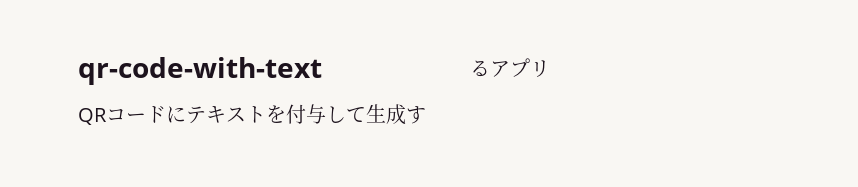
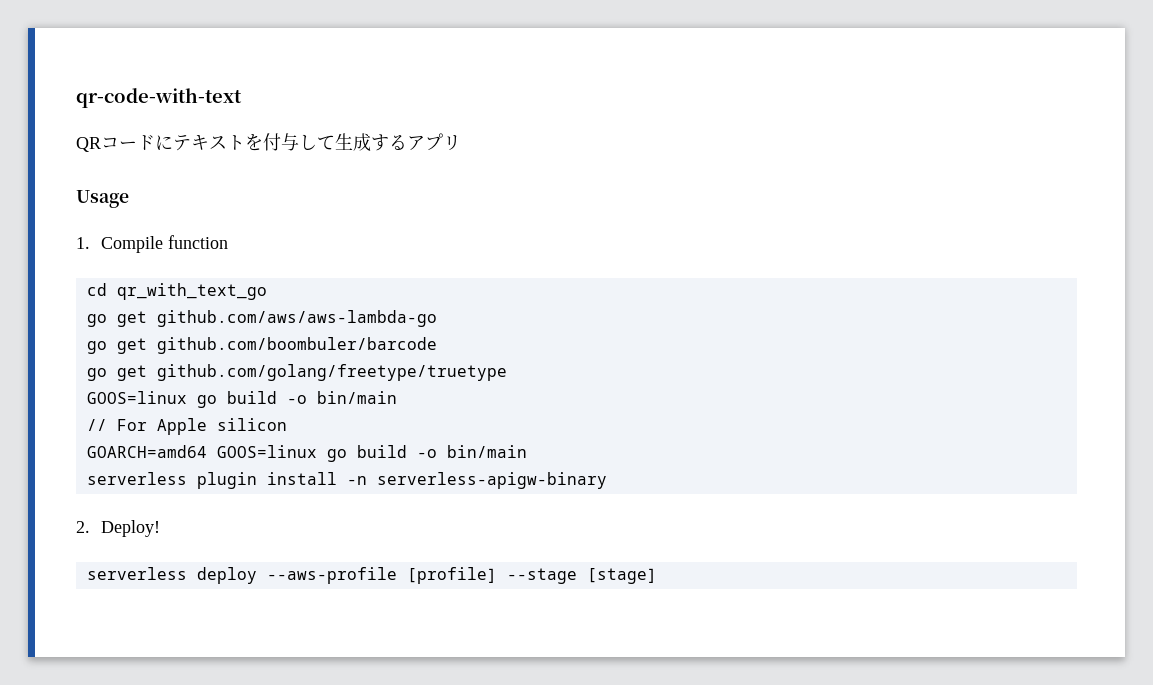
(550, 68) none -> [76,190,129,208] [76,235,229,253] [86,283,267,300] [86,310,437,327] [86,337,437,354] [86,364,507,381] [86,391,397,408] [86,418,287,435] [86,445,527,462] [86,472,607,489] [76,520,161,537] [86,567,657,584] // Usage // 1. Compile function // cd qr_with_text_go // go get github.com/aws/aws-lambda-go // go get github.com/boombuler/barcode // go get github.com/golang/freetype/truetype // GOOS=linux go build -o bin/main // // For Apple silicon // GOARCH=amd64 GOOS=linux go build -o bin/main // serverless plugin install -n serverless-apigw-binary // 2. Deploy! // serverless deploy --aws-profile [profile] --stage [stage]

